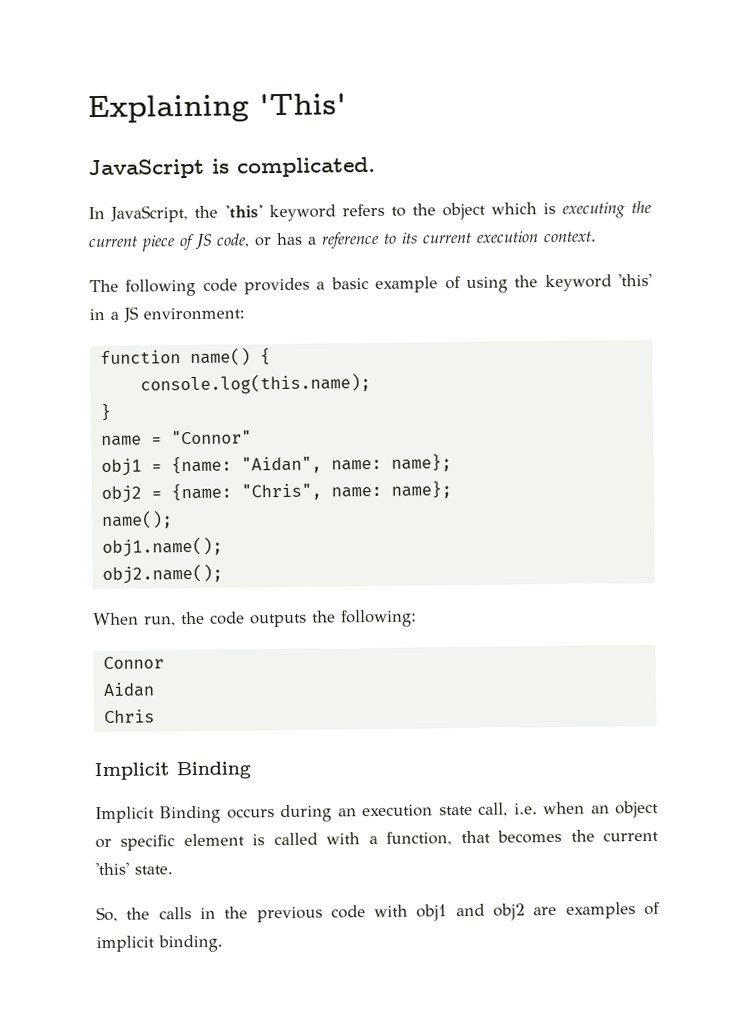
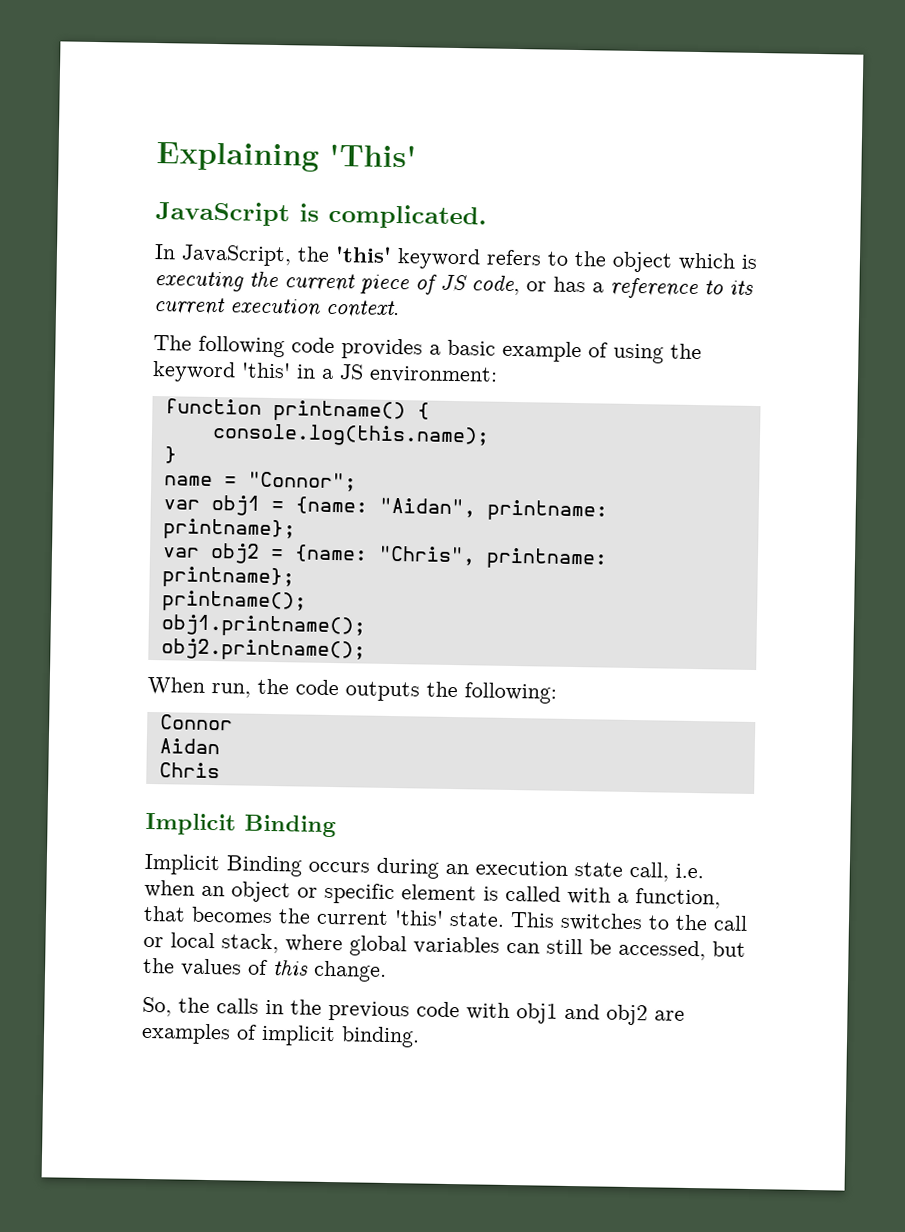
[189,347,251,367] name() -> [272,399,406,423] printname()
[170,430,252,445] "Connor" // -> [247,471,357,492] [162,499,200,510] "Connor"; // var
[330,454,452,472] name: name}; // -> [486,499,608,522] [162,518,296,541] [161,547,200,558] printname: printname}; // var
[330,481,452,499] [100,510,173,529] [101,536,223,557] [101,563,223,584] name: name}; // name(); // obj1.name(); // obj2.name(); -> [485,547,608,570] [161,566,295,589] [161,590,307,613] [160,614,366,638] [160,638,366,662] printname: printname}; // printname(); // obj1.printname(); // obj2.printname();
(173, 870) none -> [510,912,748,932] [143,932,746,961] [143,957,387,982] This switches to the call or local stack, where global variables can still be accessed, but the values of this change.

